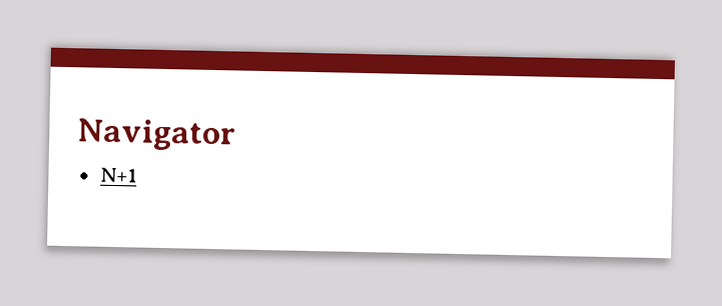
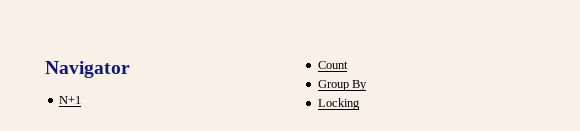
(137, 175) none -> [317,61,348,69] [317,80,368,91] [317,98,360,110] // Count // Group By // Locking

